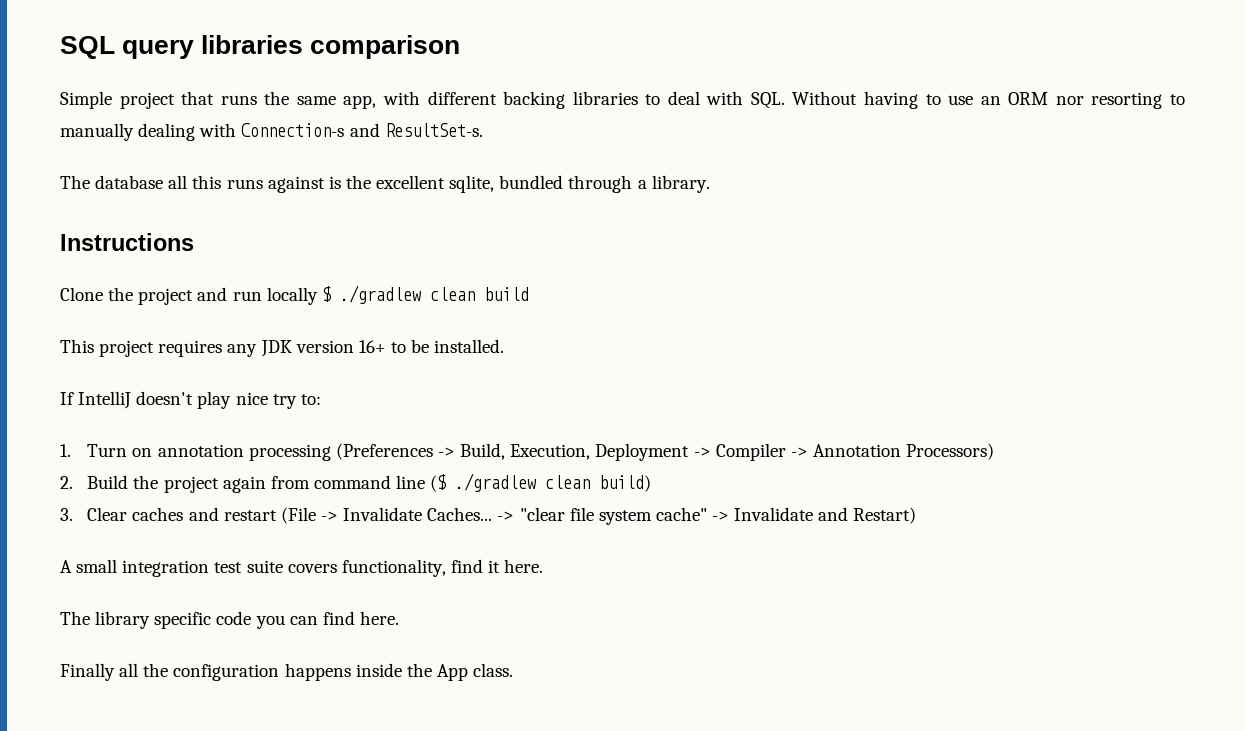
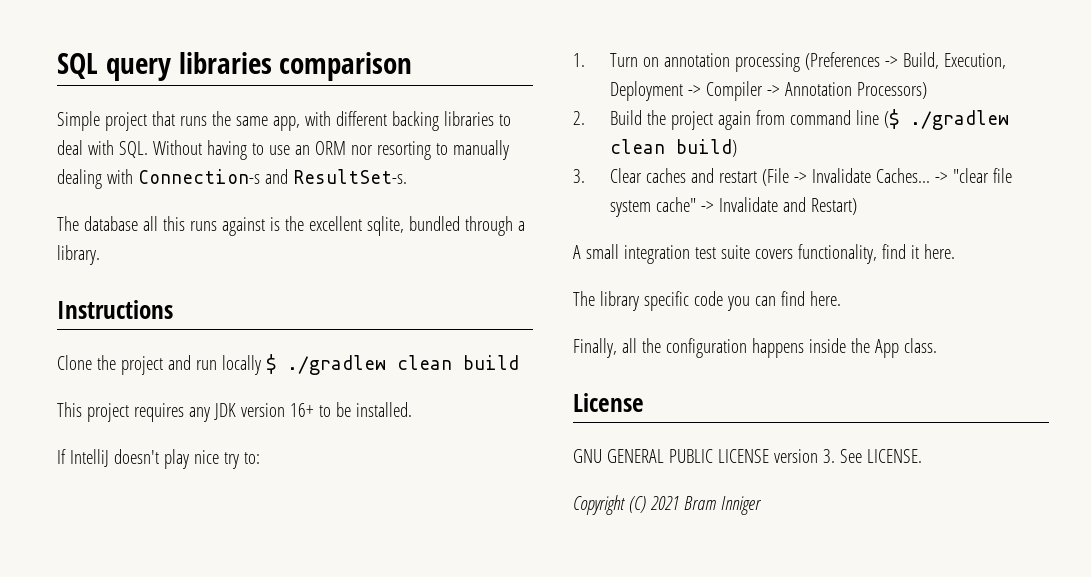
[60,663,115,681] Finally -> [573,338,617,358] Finally,
(514, 670) none -> [573,393,644,412] [573,449,922,463] [573,495,762,515] // License // GNU GENERAL PUBLIC LICENSE version 3. See LICENSE. // Copyright (C) 2021 Bram Inniger

